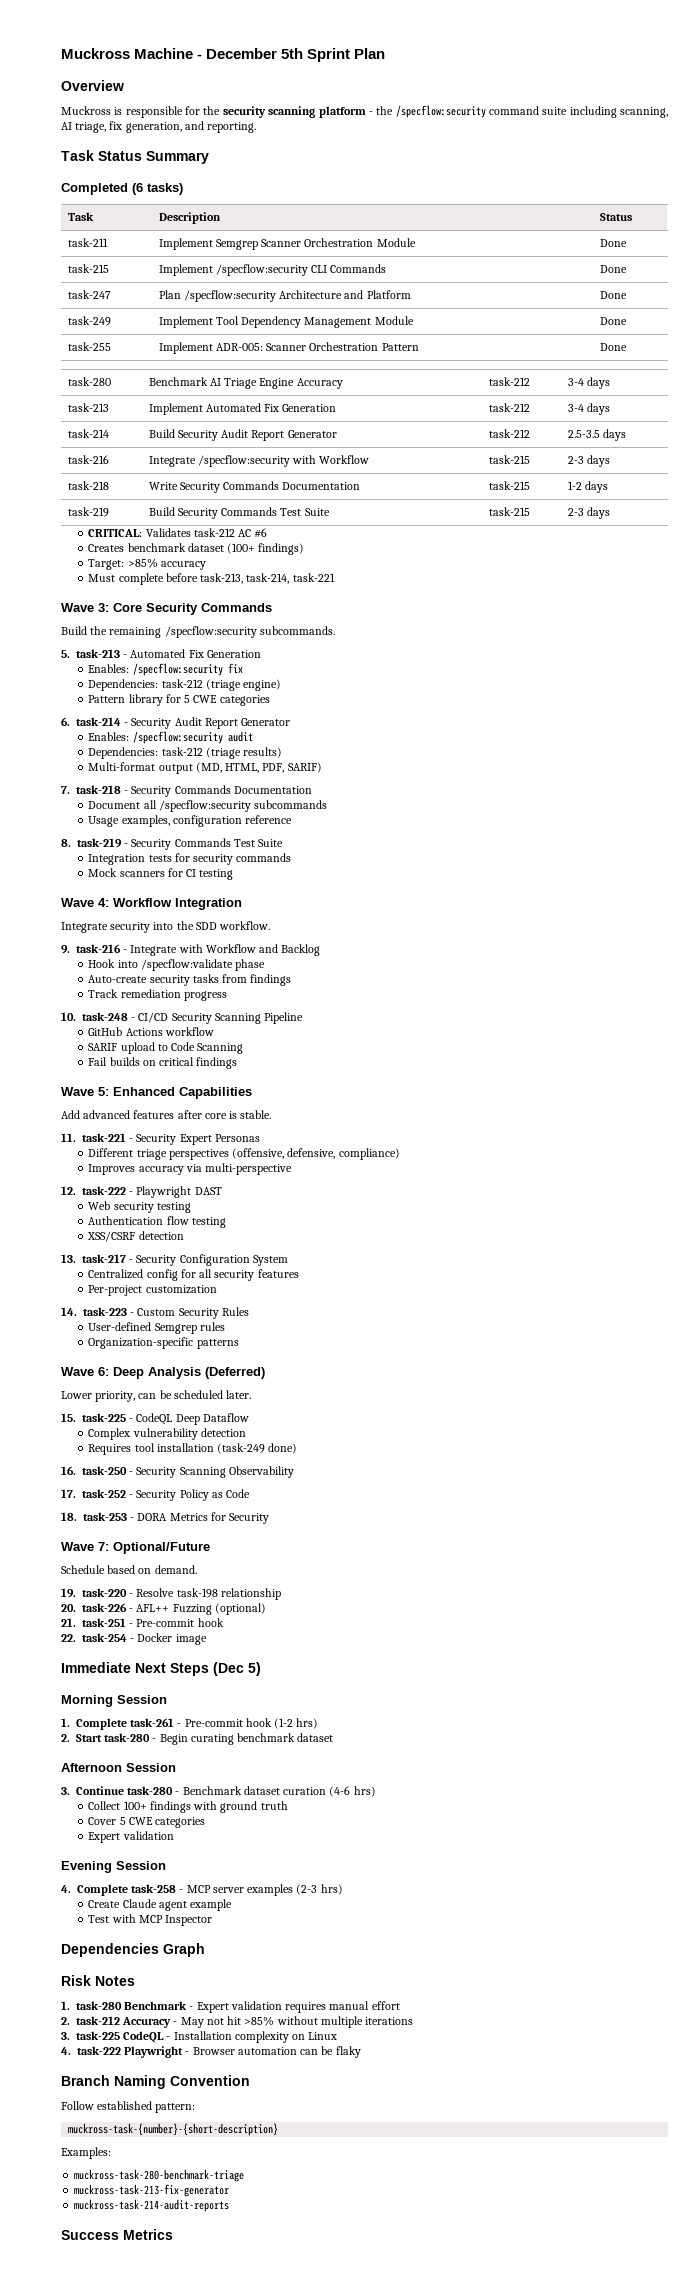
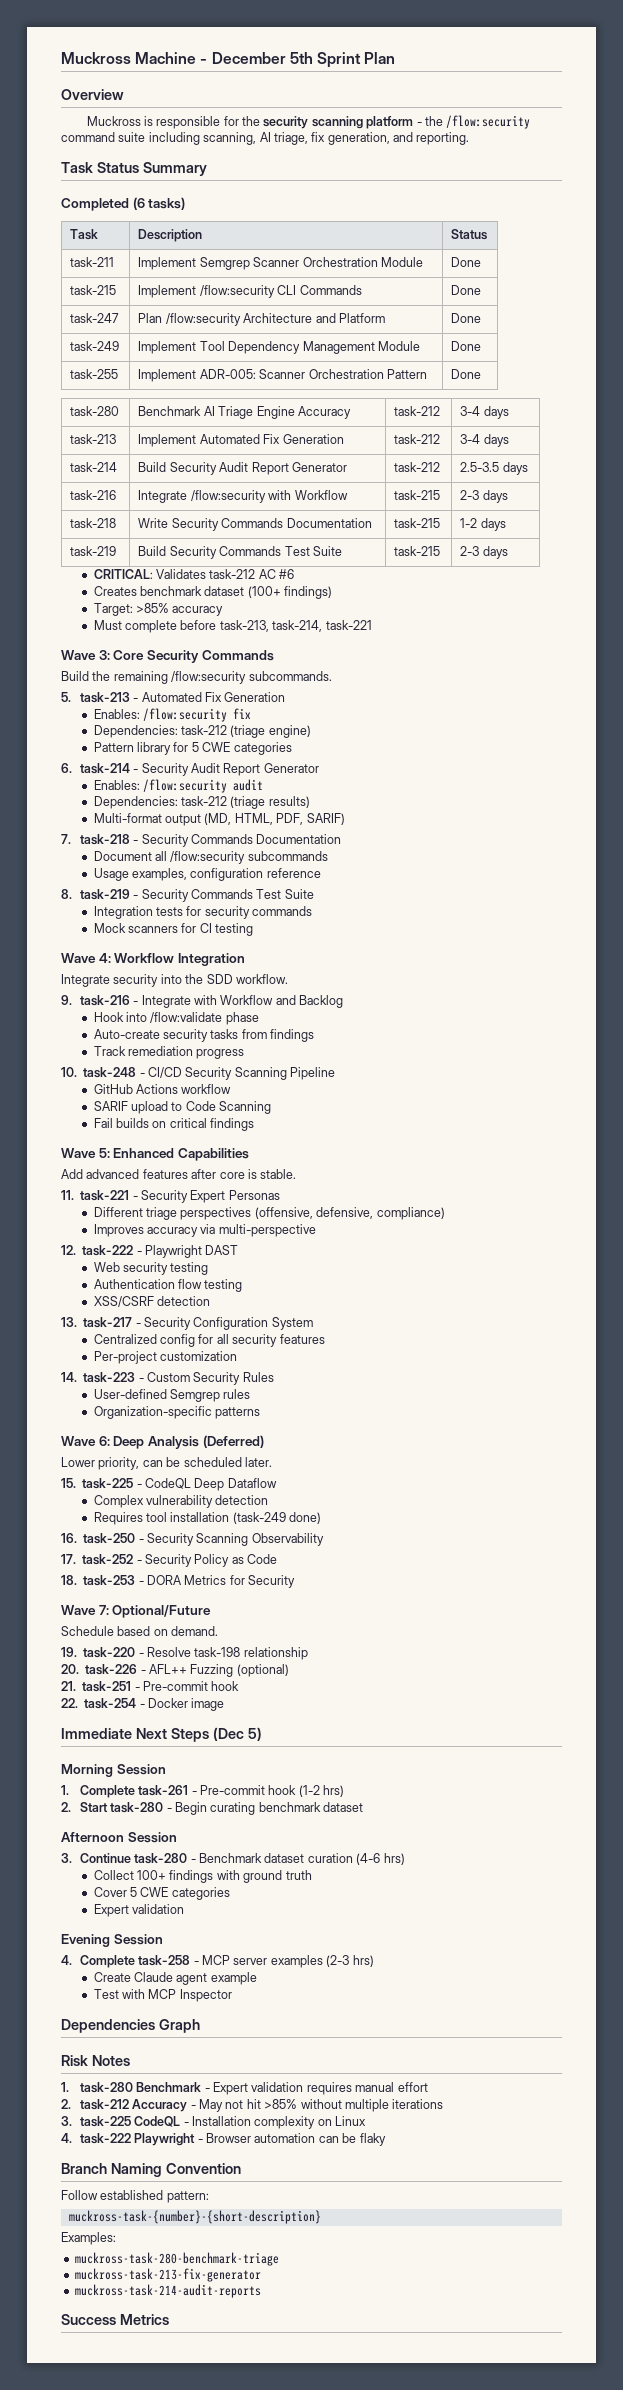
[395,105,486,118] /specflow:security -> [446,115,531,129] /flow:security
[215,264,308,276] /specflow:security -> [199,285,275,298] /flow:security
[183,290,276,302] /specflow:security -> [165,313,241,326] /flow:security
[197,455,290,467] /specflow:security -> [190,490,266,503] /flow:security
[164,626,257,638] /specflow:security -> [171,671,247,684] /flow:security
[132,663,223,676] /specflow:security -> [143,708,228,722] /flow:security
[132,731,223,744] /specflow:security -> [143,779,228,793] /flow:security
[158,800,251,812] /specflow:security -> [170,851,246,864] /flow:security
[140,959,233,971] /specflow:validate -> [150,1012,223,1023] /flow:validate

